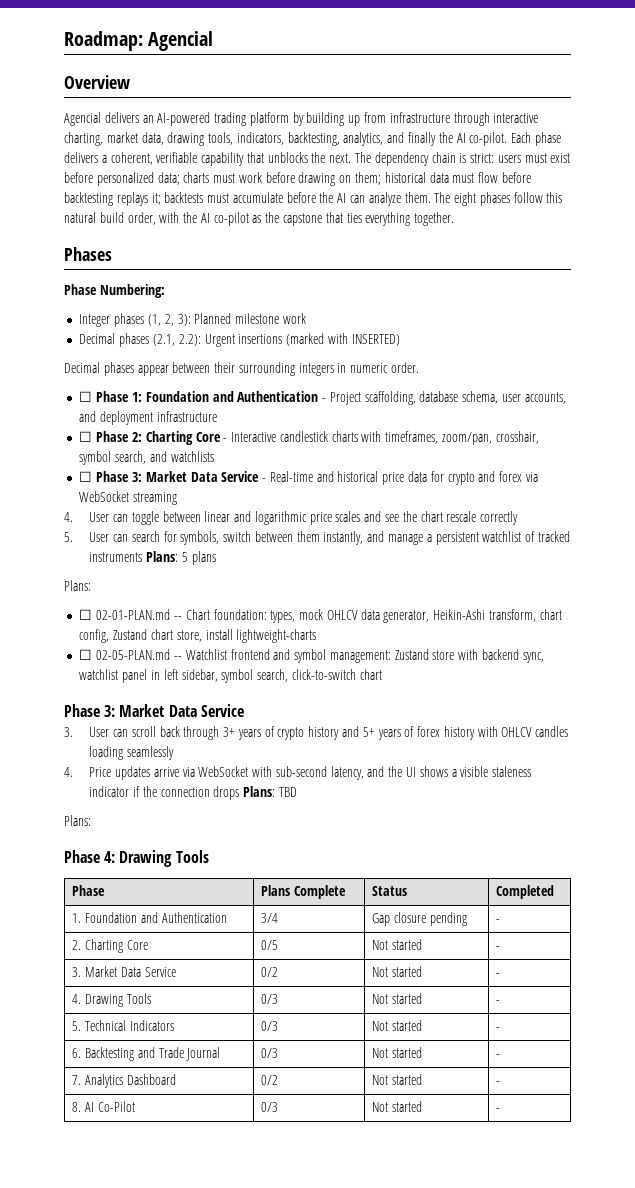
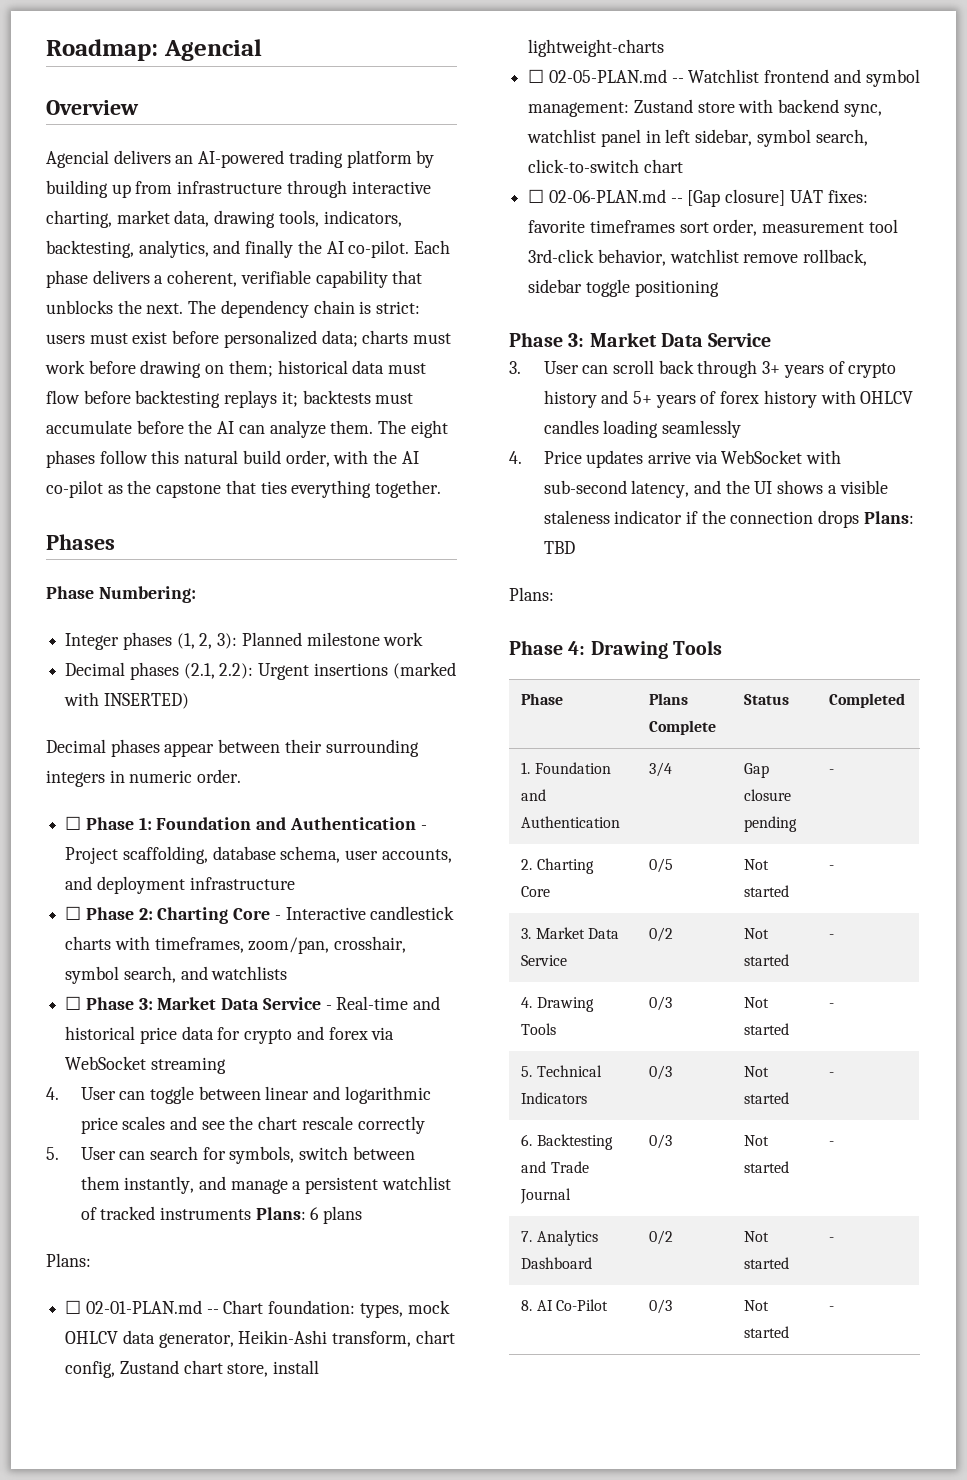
[181,552,188,562] 5 -> [310,1207,320,1220] 6
(382, 674) none -> [528,189,868,207] [528,219,898,236] [528,249,868,266] [528,279,719,297] // ☐ 02-06-PLAN.md -- [Gap closure] UAT fixes: favorite timeframes sort order, measurement tool 3rd-click behavior, watchlist remove rollback, sidebar toggle positioning

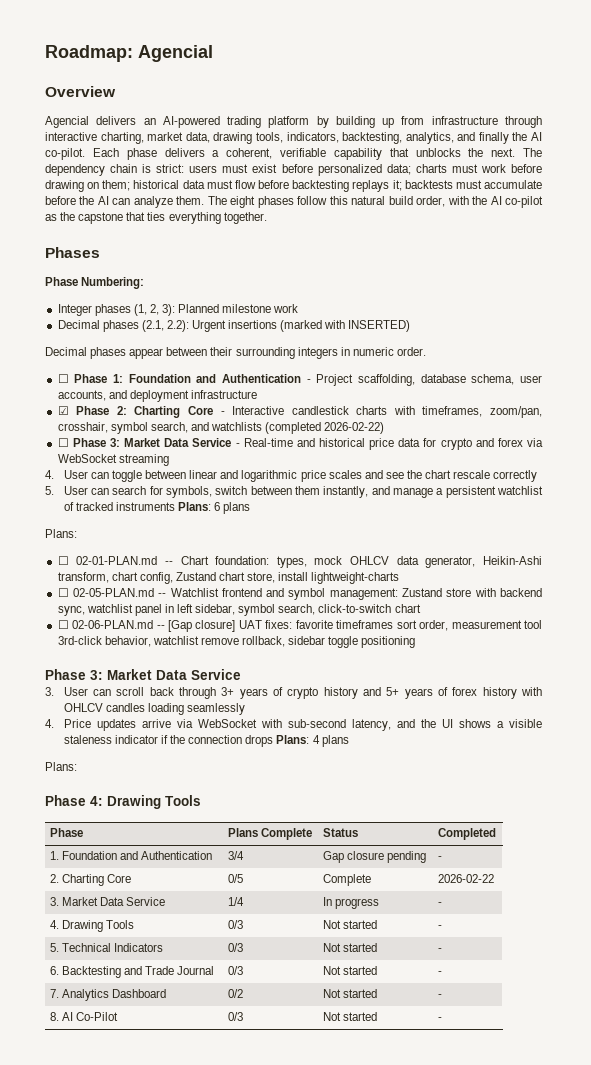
[65,906,82,920] ☐ -> [57,406,69,415] ☑
(288, 973) none -> [265,422,385,434] (completed 2026-02-22)
[543,541,575,554] TBD -> [312,735,349,747] 4 plans
[744,859,770,870] [744,885,790,897] [829,865,835,870] Not started | - -> [322,874,371,886] [437,874,494,883] Complete | 2026-02-22
[649,927,674,942] [744,928,770,939] [744,954,790,966] 0/2 | Not started -> [227,897,244,906] [322,897,379,909] 1/4 | In progress

